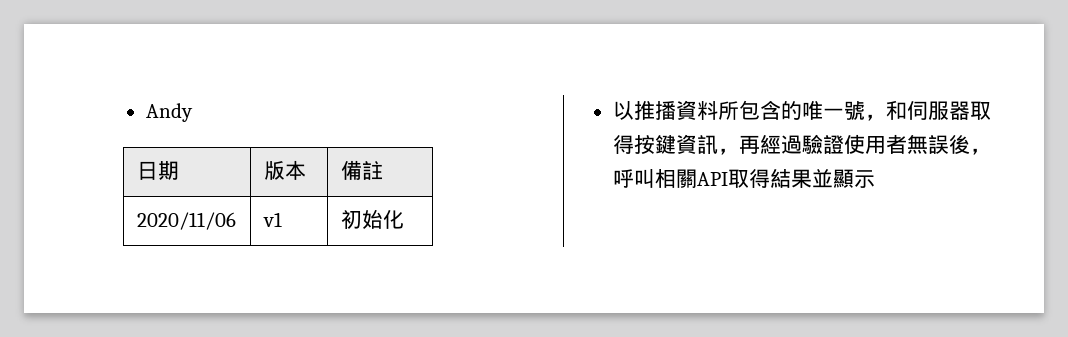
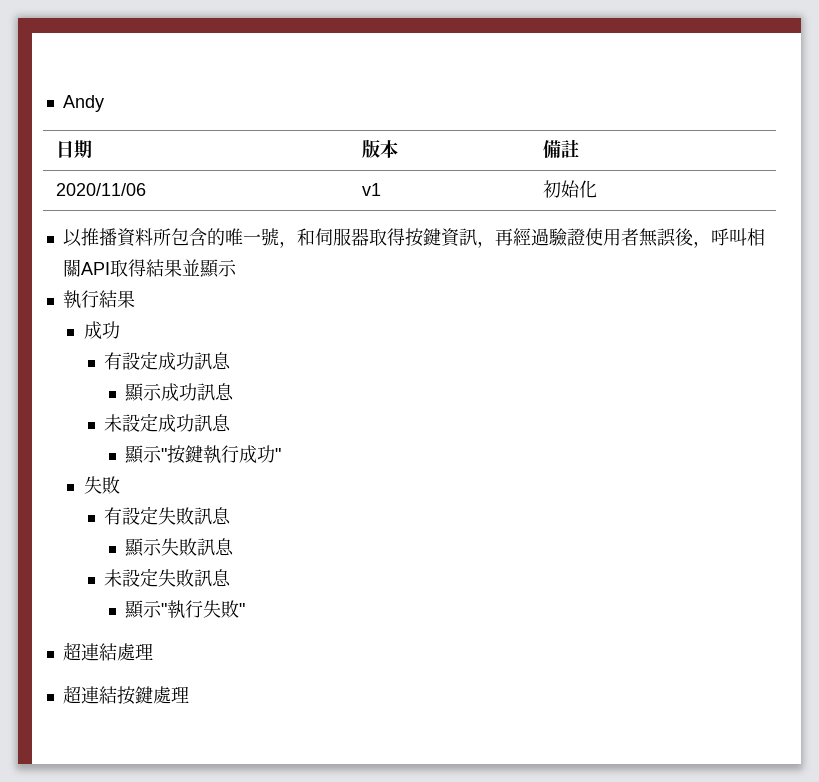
(875, 179) none -> [62,290,135,308] [83,321,120,339] [104,351,232,370] [124,383,235,402] [104,413,232,432] [124,445,282,464] [83,476,120,494] [104,506,232,525] [124,538,235,557] [104,568,232,587] [124,600,246,619] [62,642,153,661] [62,685,189,705] // 執行結果 // 成功 // 有設定成功訊息 // 顯示成功訊息 // 未設定成功訊息 // 顯示"按鍵執行成功" // 失敗 // 有設定失敗訊息 // 顯示失敗訊息 // 未設定失敗訊息 // 顯示"執行失敗" // 超連結處理 // 超連結按鍵處理

